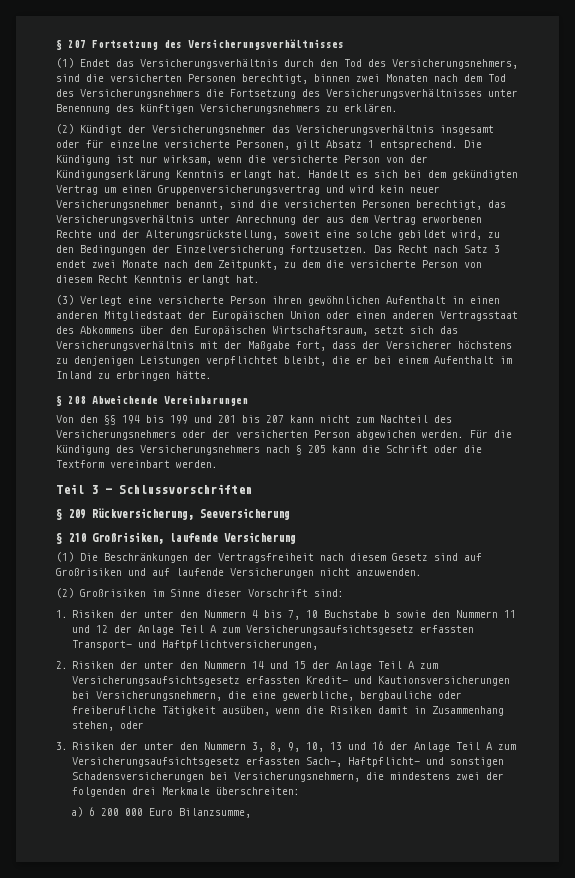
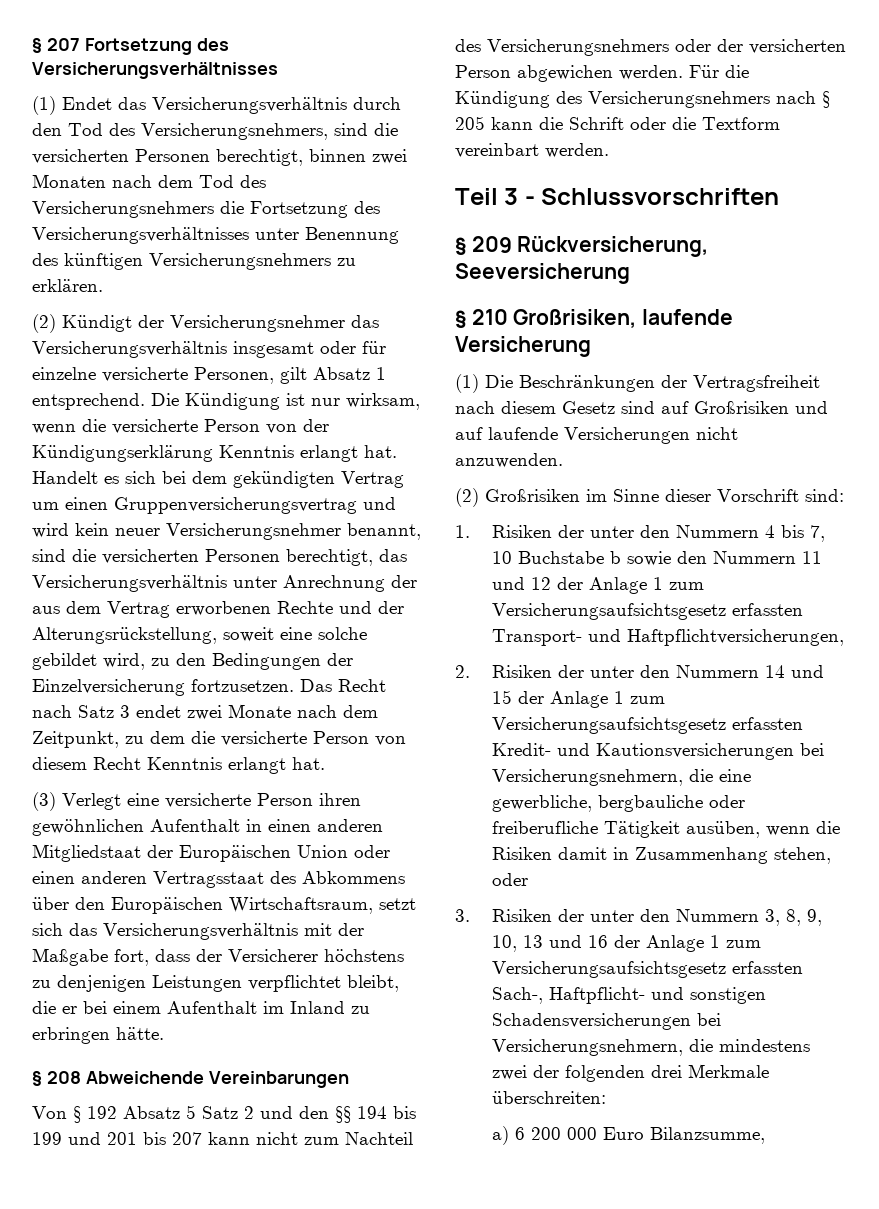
(74, 419) none -> [73,1105,293,1123] § 192 Absatz 5 Satz 2 und
[180,625,217,633] Teil A -> [652,577,663,590] 1
[378,661,415,669] Teil A -> [613,691,624,704] 1
[456,742,493,750] Teil A -> [709,935,720,948] 1

